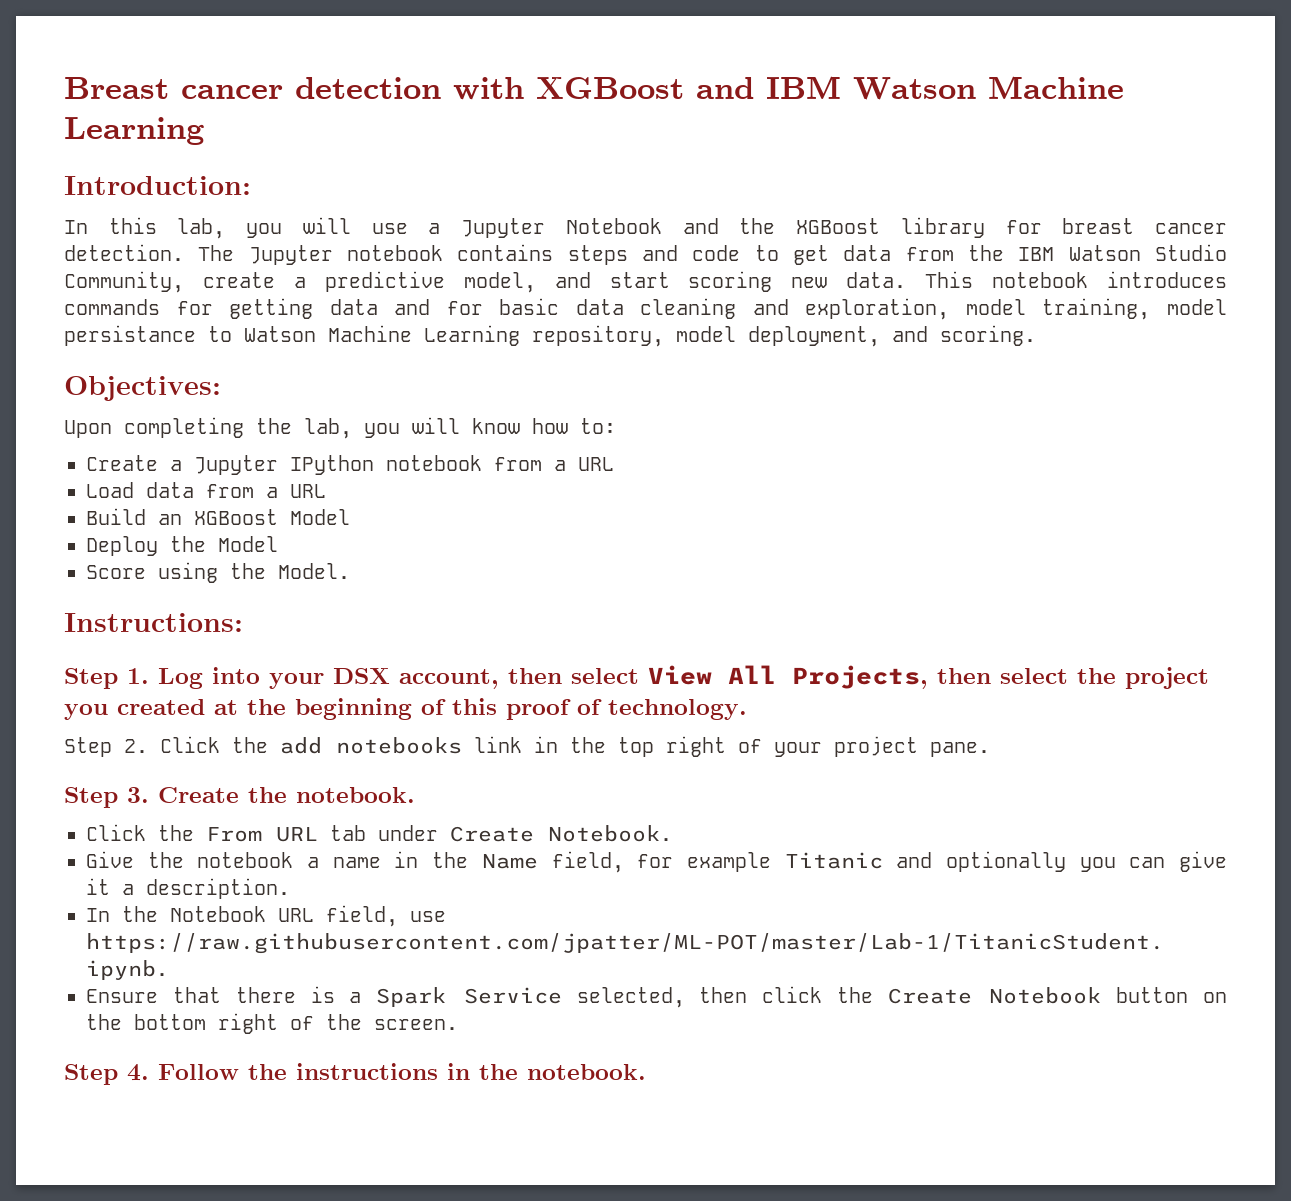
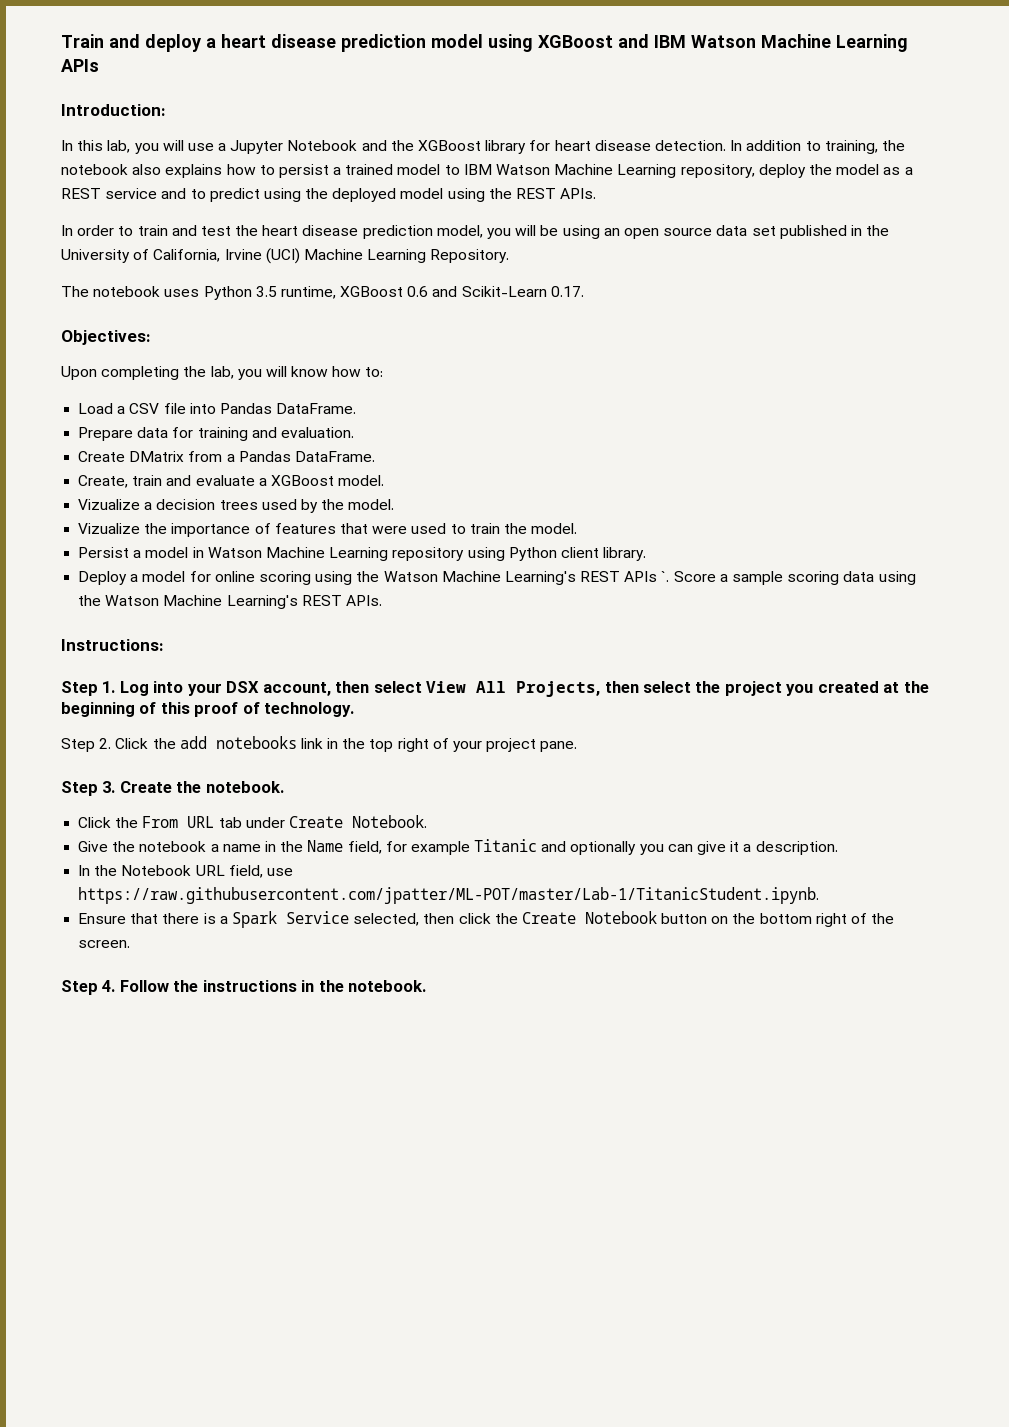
[64,77,524,100] Breast cancer detection with -> [61,34,533,52] Train and deploy a heart disease prediction model using
(204, 131) none -> [61,59,99,72] APIs
[1062,218,1228,234] [64,244,1228,265] [64,271,1227,293] [64,298,1227,320] [64,325,1036,347] breast cancer detection. The Jupyter notebook contains steps and code to get data from the IBM Watson Studio Community, create a predictive model, and start scoring new data. This notebook introduces commands for getting data and for basic data cleaning and exploration, model training, model persistance to Watson Machine Learning repository, model deployment, and scoring. -> [554,140,905,154] [61,164,913,178] [61,188,597,202] [61,225,890,239] [61,248,510,264] [61,286,584,300] heart disease detection. In addition to training, the notebook also explains how to persist a trained model to IBM Watson Machine Learning repository, deploy the model as a REST service and to predict using the deployed model using the REST APIs. // In order to train and test the heart disease prediction model, you will be using an open source data set published in the University of California, Irvine (UCI) Machine Learning Repository. // The notebook uses Python 3.5 runtime, XGBoost 0.6 and Scikit-Learn 0.17.
[86,455,614,475] [86,482,326,498] [86,508,350,525] [86,536,278,556] [86,562,350,583] Create a Jupyter IPython notebook from a URL // Load data from a URL // Build an XGBoost Model // Deploy the Model // Score using the Model. -> [78,403,357,414] [78,427,354,441] [78,451,375,462] [78,475,385,488] [78,499,395,513] [78,523,578,537] [78,547,647,561] [78,571,916,585] [78,595,382,609] Load a CSV file into Pandas DataFrame. // Prepare data for training and evaluation. // Create DMatrix from a Pandas DataFrame. // Create, train and evaluate a XGBoost model. // Vizualize a decision trees used by the model. // Vizualize the importance of features that were used to train the model. // Persist a model in Watson Machine Learning repository using Python client library. // Deploy a model for online scoring using the Watson Machine Learning's REST APIs `. Score a sample scoring data using the Watson Machine Learning's REST APIs.

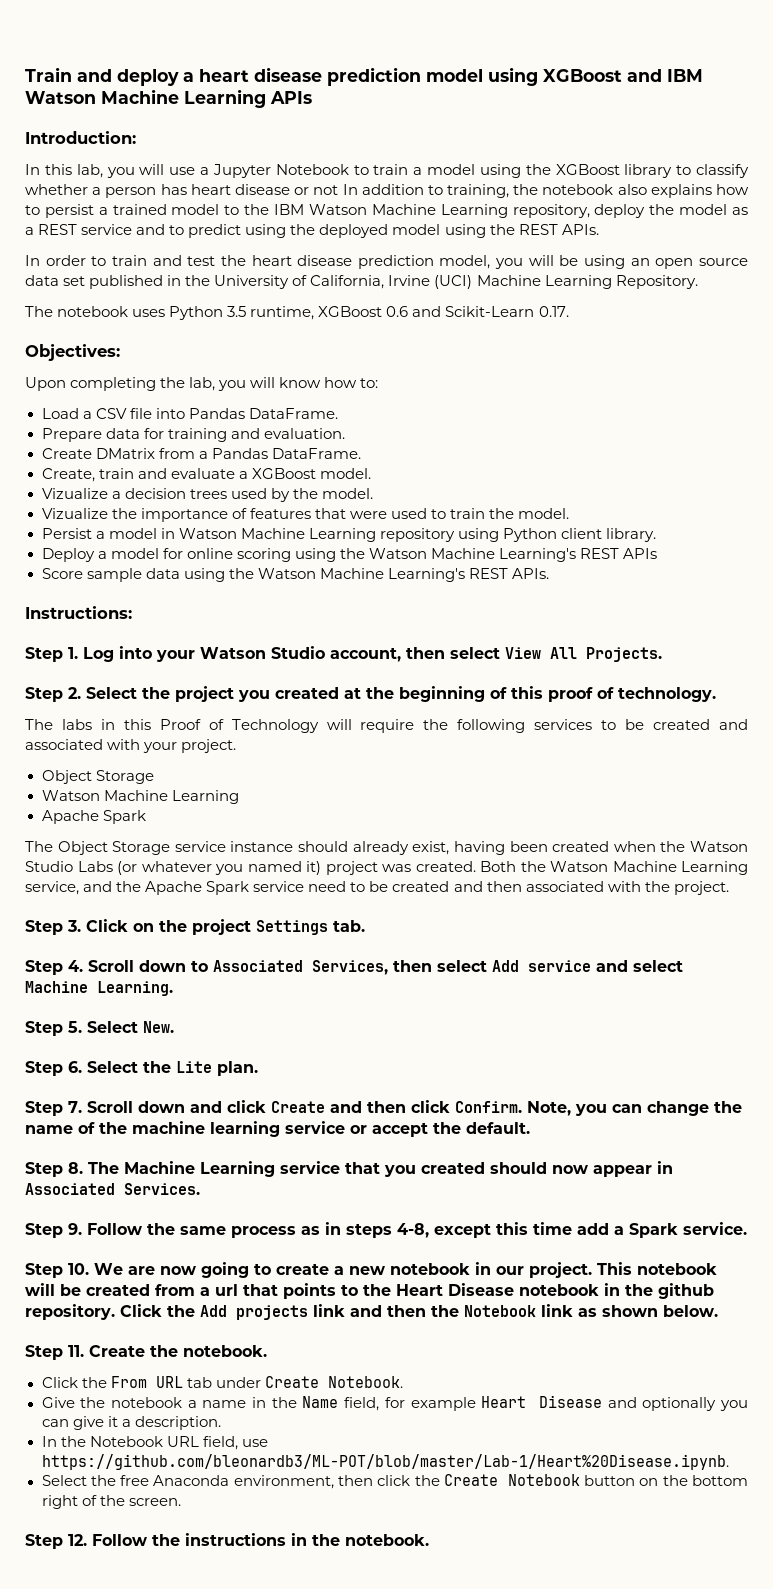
[361,140,726,154] and the XGBoost library for heart disease detection. -> [353,164,750,178] [25,184,339,198] to train a model using the XGBoost library to classify whether a person has heart disease or not
(460, 170) none -> [244,204,270,215] the
[661,571,840,585] `. Score a sample scoring -> [41,568,142,582] // Score sample
[226,681,260,693] DSX -> [200,646,325,659] Watson Studio
[516,681,692,697] Projects, then select -> [586,647,662,662] [25,687,137,702] Projects. // Step 2. Select
[61,736,578,752] [61,781,116,796] Step 2. Click the add notebooks link in the top right of your project pane. // Step 3. -> [25,719,748,733] [25,739,237,753] [41,770,154,784] [41,790,239,804] [41,810,146,824] [25,841,749,855] [25,861,748,875] [25,881,729,895] [25,919,365,935] [25,960,683,975] [25,981,173,996] [25,1021,174,1036] [25,1061,258,1076] [25,1100,742,1116] [25,1121,530,1137] [25,1161,673,1177] [25,1183,200,1195] [25,1222,747,1238] [25,1262,717,1278] [25,1283,714,1299] [25,1304,718,1320] [25,1345,84,1360] The labs in this Proof of Technology will require the following services to be created and associated with your project. // Object Storage // Watson Machine Learning // Apache Spark // The Object Storage service instance should already exist, having been created when the Watson Studio Labs (or whatever you named it) project was created. Both the Watson Machine Learning service, and the Apache Spark service need to be created and then associated with the project. // Step 3. Click on the project Settings tab. // Step 4. Scroll down to Associated Services, then select Add service and select Machine Learning. // Step 5. Select New. // Step 6. Select the Lite plan. // Step 7. Scroll down and click Create and then click Confirm. Note, you can change the name of the machine learning service or accept the default. // Step 8. The Machine Learning service that you created should now appear in Associated Services. // Step 9. Follow the same process as in steps 4-8, except this time add a Spark service. // Step 10. We are now going to create a new notebook in our project. This notebook will be created from a url that points to the Heart Disease notebook in the github repository. Click the Add projects link and then the Notebook link as shown below. // Step 11.
[474,839,538,852] Titanic -> [481,1395,602,1408] Heart Disease
[78,887,820,904] [78,911,420,928] https://raw.githubusercontent.com/jpatter/ML-POT/master/Lab-1/TitanicStudent.ipynb. // Ensure that there is a Spark Service selected, -> [41,1454,729,1470] [41,1475,334,1489] https://github.com/bleonardb3/ML-POT/blob/master/Lab-1/Heart%20Disease.ipynb. // Select the free Anaconda environment,
[102,980,116,992] 4. -> [68,1534,87,1546] 12.

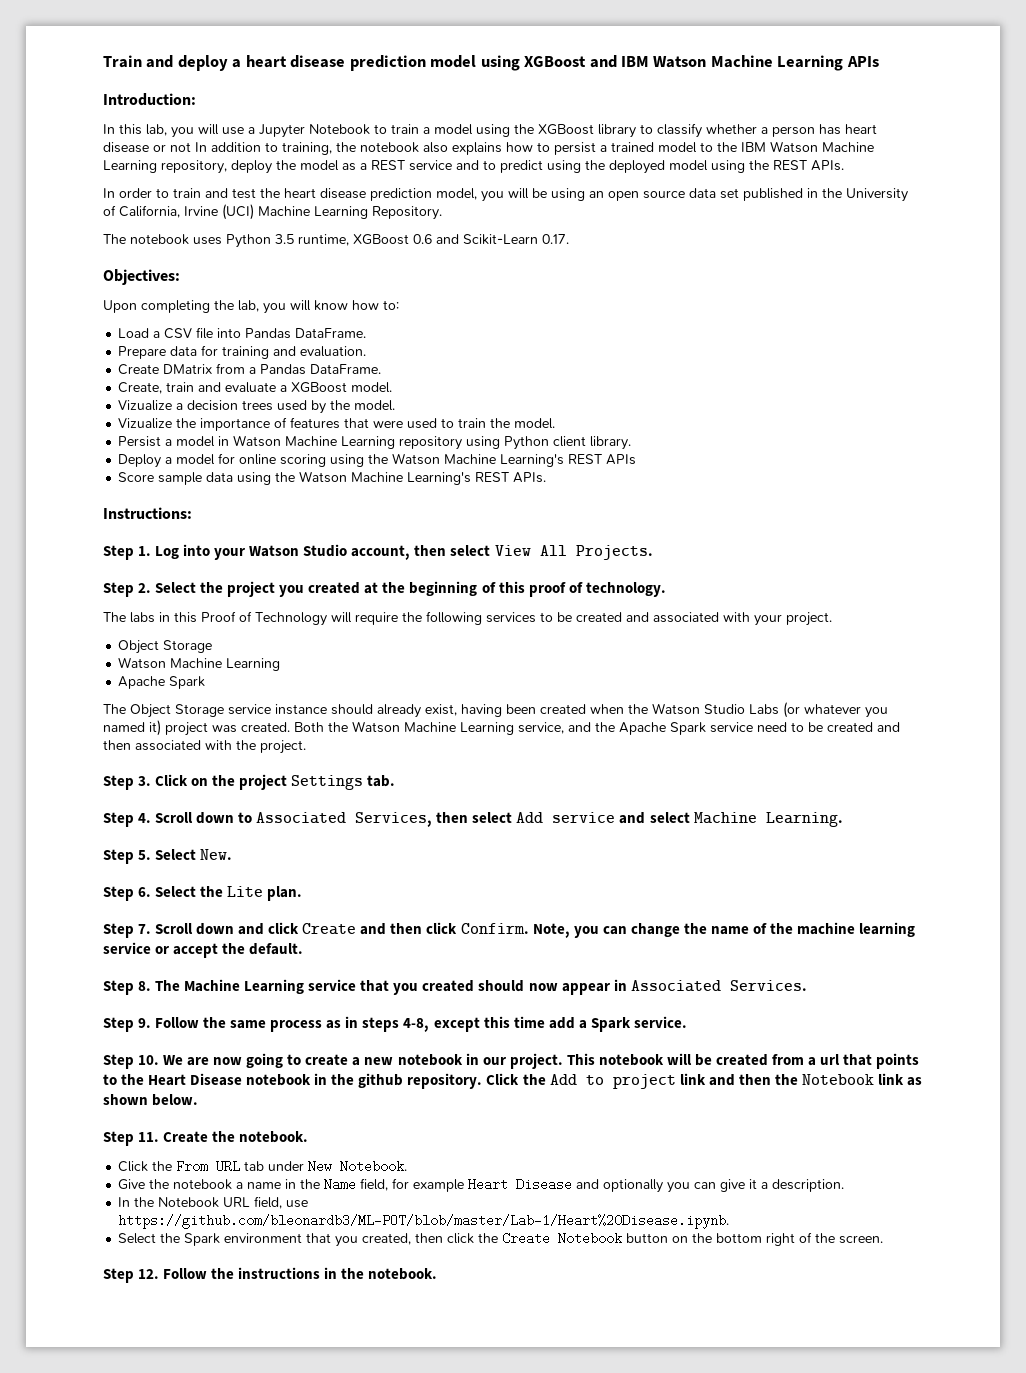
[236,1305,308,1320] projects -> [585,1074,676,1089] to project
[264,1376,319,1388] Create -> [308,1160,333,1173] New
[120,1475,334,1489] free Anaconda environment, -> [184,1233,412,1247] Spark environment that you created,

